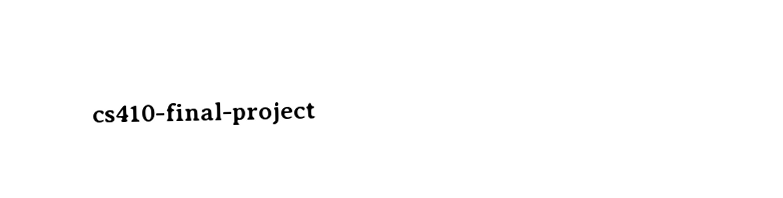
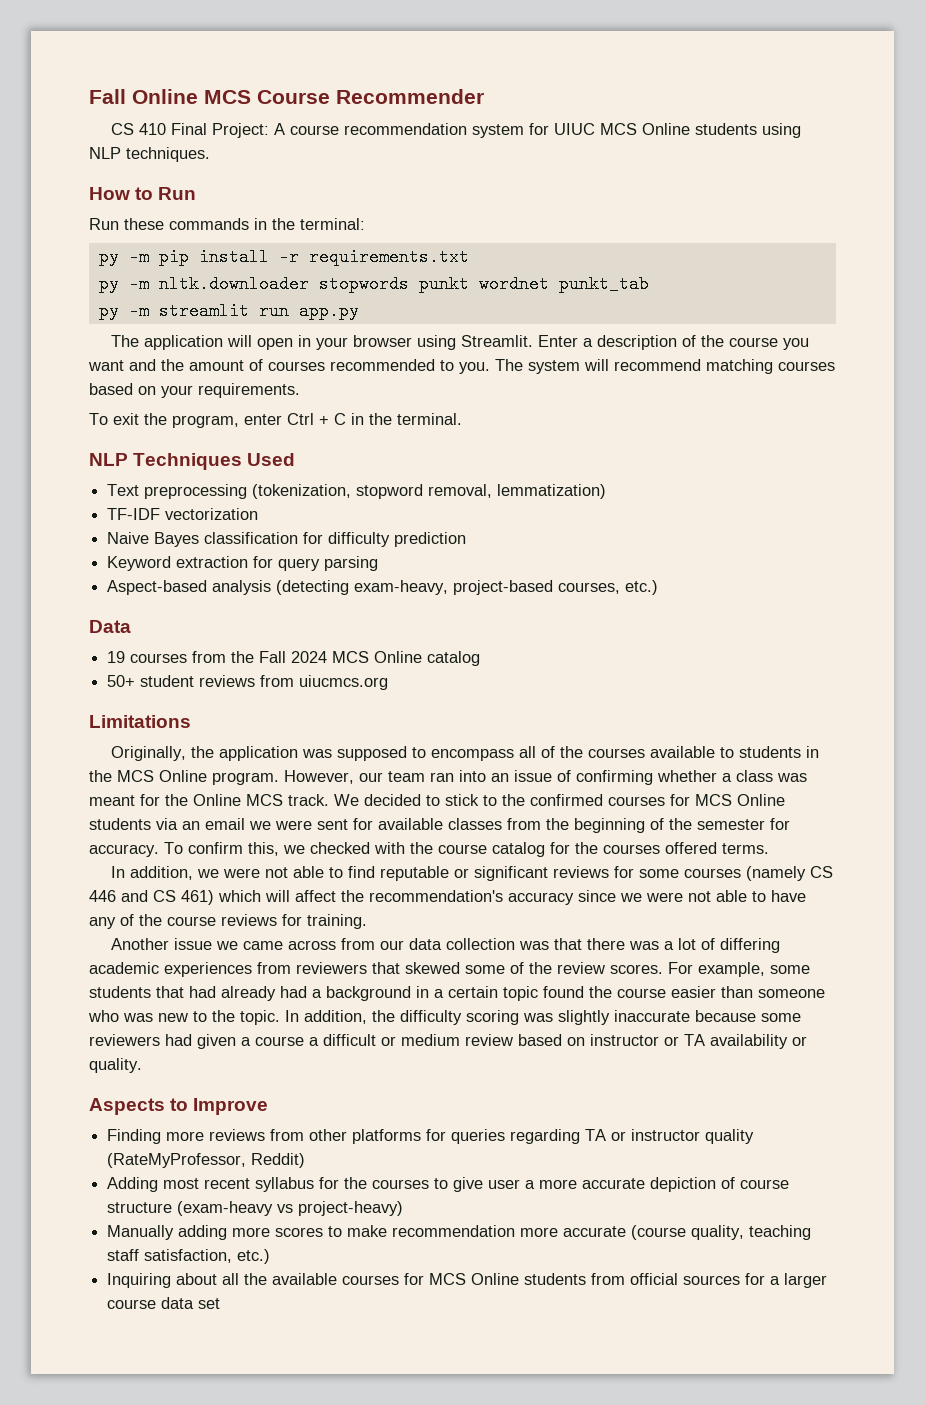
[92,100,316,128] cs410-final-project -> [89,89,484,104] [110,123,801,138] [89,147,210,162] [89,187,197,200] [89,218,365,230] [98,248,469,266] [98,275,649,293] [98,302,359,320] [110,335,809,350] [88,359,835,374] [89,383,300,398] [89,413,462,428] [89,453,296,470] [107,484,607,499] [107,508,259,520] [107,532,467,547] [107,556,379,571] [107,580,659,595] [89,620,131,633] [107,651,481,666] [107,675,389,690] [89,715,191,728] [110,746,819,761] [89,770,807,785] [89,794,785,806] [89,818,790,833] [89,842,769,857] [110,866,833,881] [89,890,806,905] [89,914,367,929] [110,938,780,953] [89,962,810,977] [89,986,825,1001] [88,1010,801,1025] [89,1034,807,1049] [89,1058,142,1073] [89,1098,269,1115] [107,1129,755,1144] [107,1153,306,1168] [107,1177,790,1192] [107,1201,404,1216] [107,1225,812,1240] [107,1249,271,1264] [107,1273,828,1288] [107,1297,221,1309] Fall Online MCS Course Recommender // CS 410 Final Project: A course recommendation system for UIUC MCS Online students using NLP techniques. // How to Run // Run these commands in the terminal: // py -m pip install -r requirements.txt // py -m nltk.downloader stopwords punkt wordnet punkt_tab // py -m streamlit run app.py // The application will open in your browser using Streamlit. Enter a description of the course you want and the amount of courses recommended to you. The system will recommend matching courses based on your requirements. // To exit the program, enter Ctrl + C in the terminal. // NLP Techniques Used // Text preprocessing (tokenization, stopword removal, lemmatization) // TF-IDF vectorization // Naive Bayes classification for difficulty prediction // Keyword extraction for query parsing // Aspect-based analysis (detecting exam-heavy, project-based courses, etc.) // Data // 19 courses from the Fall 2024 MCS Online catalog // 50+ student reviews from uiucmcs.org // Limitations // Originally, the application was supposed to encompass all of the courses available to students in the MCS Online program. However, our team ran into an issue of confirming whether a class was meant for the Online MCS track. We decided to stick to the confirmed courses for MCS Online students via an email we were sent for available classes from the beginning of the semester for accuracy. To confirm this, we checked with the course catalog for the courses offered terms. // In addition, we were not able to find reputable or significant reviews for some courses (namely CS 446 and CS 461) which will affect the recommendation's accuracy since we were not able to have any of the course reviews for training. // Another issue we came across from our data collection was that there was a lot of differing academic experiences from reviewers that skewed some of the review scores. For example, some students that had already had a background in a certain topic found the course easier than someone who was new to the topic. In addition, the difficulty scoring was slightly inaccurate because some reviewers had given a course a difficult or medium review based on instructor or TA availability or quality. // Aspects to Improve // Finding more reviews from other platforms for queries regarding TA or instructor quality (RateMyProfessor, Reddit) // Adding most recent syllabus for the courses to give user a more accurate depiction of course structure (exam-heavy vs project-heavy) // Manually adding more scores to make recommendation more accurate (course quality, teaching staff satisfaction, etc.) // Inquiring about all the available courses for MCS Online students from official sources for a larger course data set

